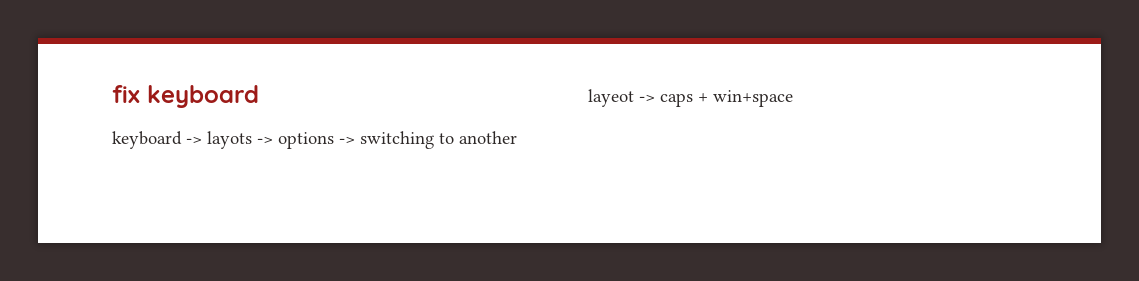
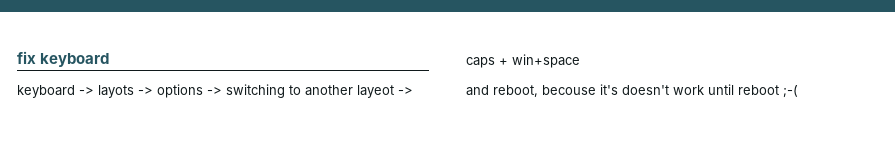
(793, 98) none -> [466,84,798,98] // and reboot, becouse it's doesn't work until reboot ;-(

